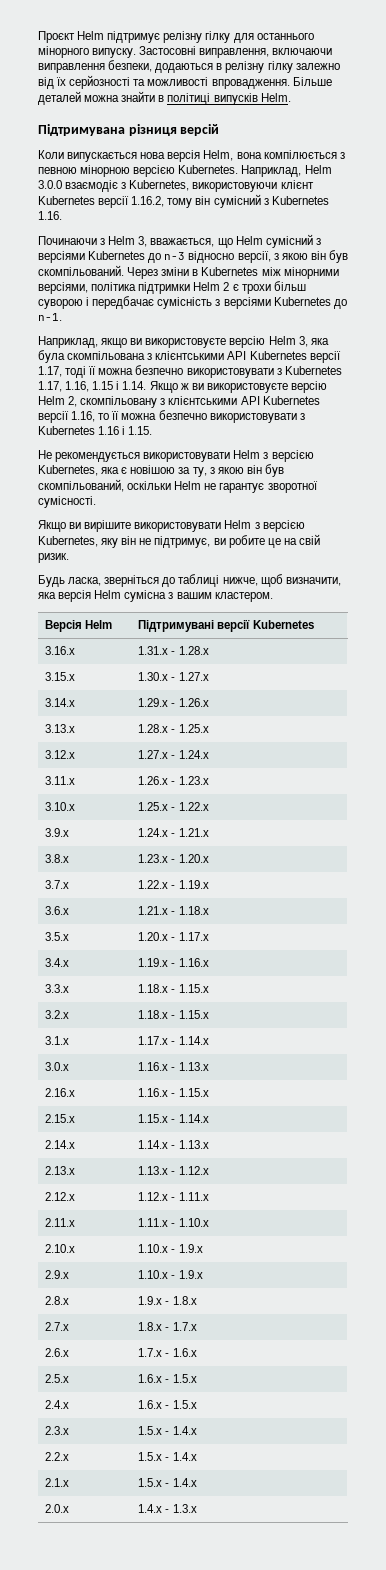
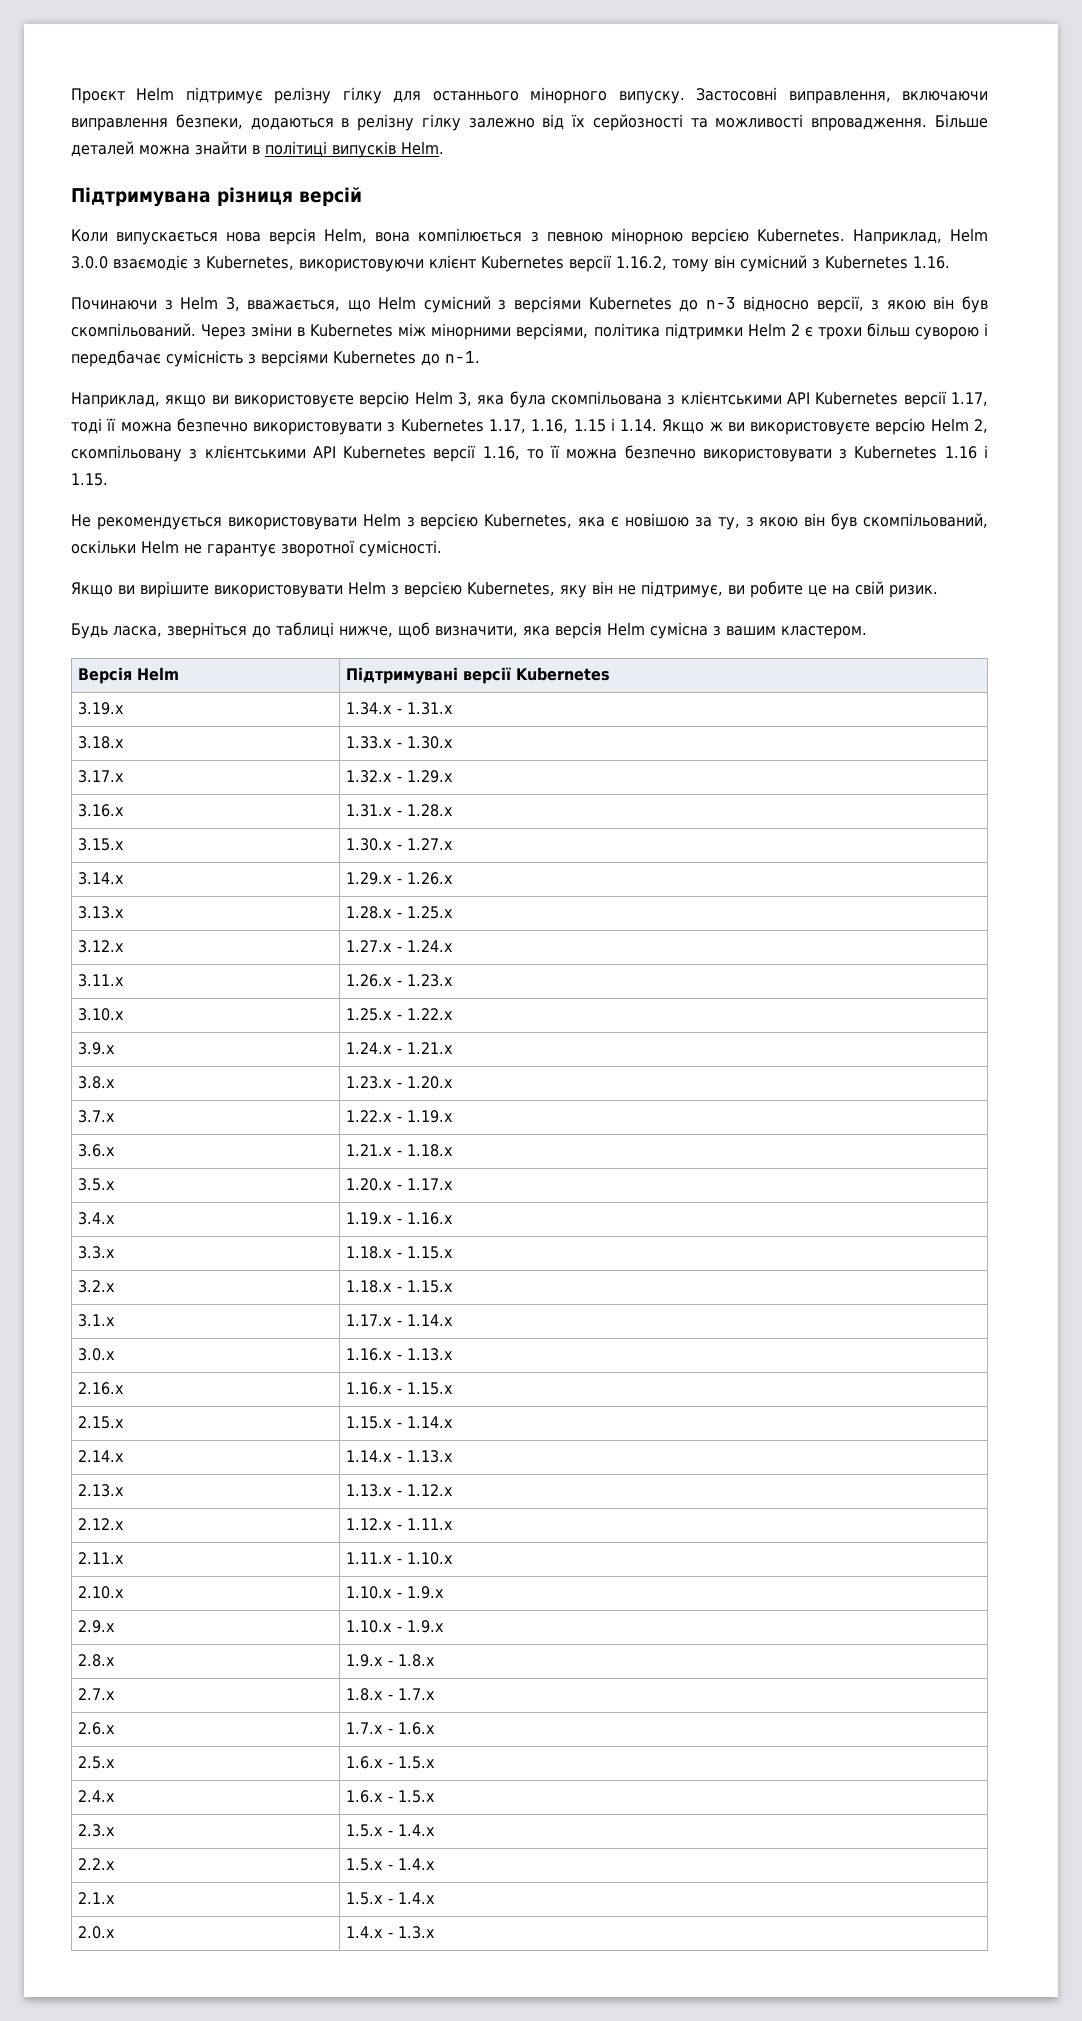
(314, 624) none -> [77,702,124,715] [345,702,453,715] [77,736,124,749] [345,736,453,749] [77,770,124,783] [345,770,453,783] // 3.19.x | 1.34.x - 1.31.x // 3.18.x | 1.33.x - 1.30.x // 3.17.x | 1.32.x - 1.29.x

